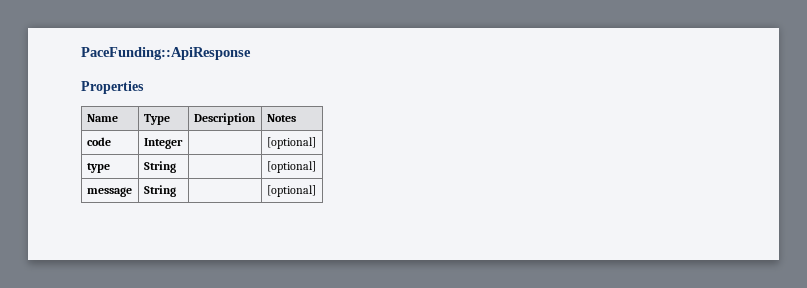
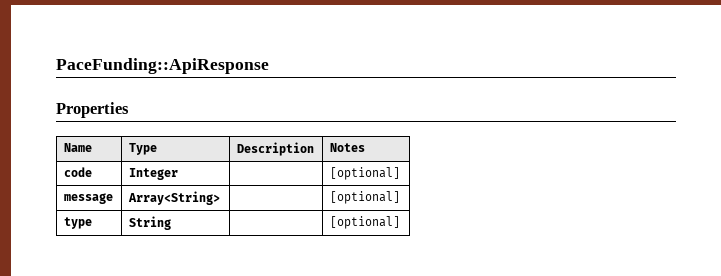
(316, 143) none -> [63,193,113,204] [127,191,220,205] [329,191,400,204] // message | Array<String> | | [optional]
[86,187,132,197] [143,185,176,197] [266,185,316,197] // message | String | | [optional] -> (400, 222) none

